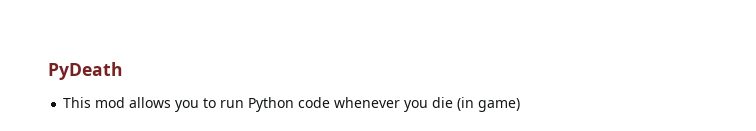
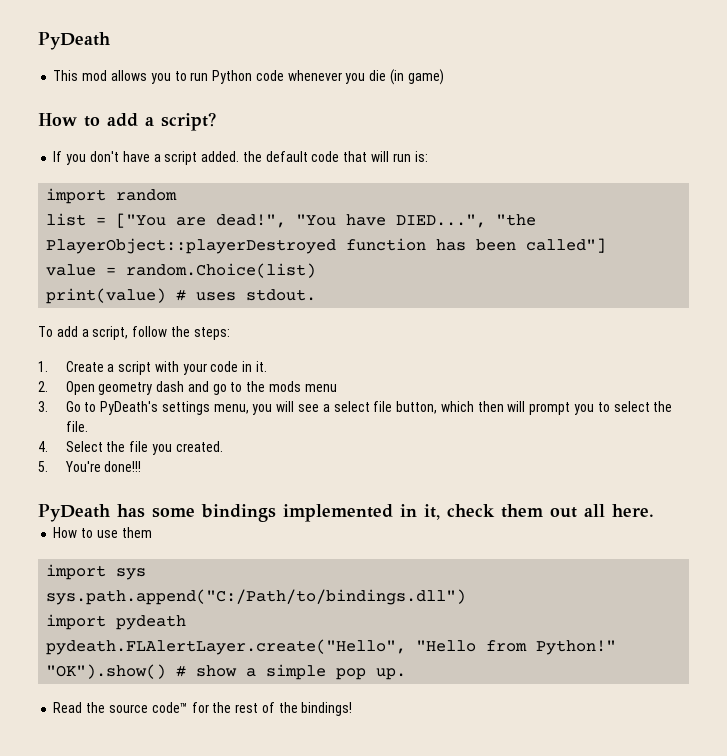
(521, 105) none -> [38,112,216,131] [53,151,428,165] [46,188,178,204] [46,213,537,228] [46,238,607,254] [46,263,317,278] [46,288,317,304] [38,326,230,340] [38,361,268,375] [38,381,337,395] [38,401,673,415] [65,421,88,432] [38,441,223,455] [38,461,142,472] [38,504,654,522] [53,527,152,538] [46,564,147,580] [46,589,467,605] [46,614,187,630] [46,639,617,655] [46,664,407,680] [53,702,353,716] // How to add a script? // If you don't have a script added. the default code that will run is: // import random // list = ["You are dead!", "You have DIED...", "the PlayerObject::playerDestroyed function has been called"] // value = random.Choice(list) // print(value) # uses stdout. // To add a script, follow the steps: // 1. Create a script with your code in it. // 2. Open geometry dash and go to the mods menu // 3. Go to PyDeath's settings menu, you will see a select file button, which then will prompt you to select the file. // 4. Select the file you created. // 5. You're done!!! // PyDeath has some bindings implemented in it, check them out all here. // How to use them // import sys // sys.path.append("C:/Path/to/bindings.dll") // import pydeath // pydeath.FLAlertLayer.create("Hello", "Hello from Python!" "OK").show() # show a simple pop up. // Read the source code™ for the rest of the bindings!

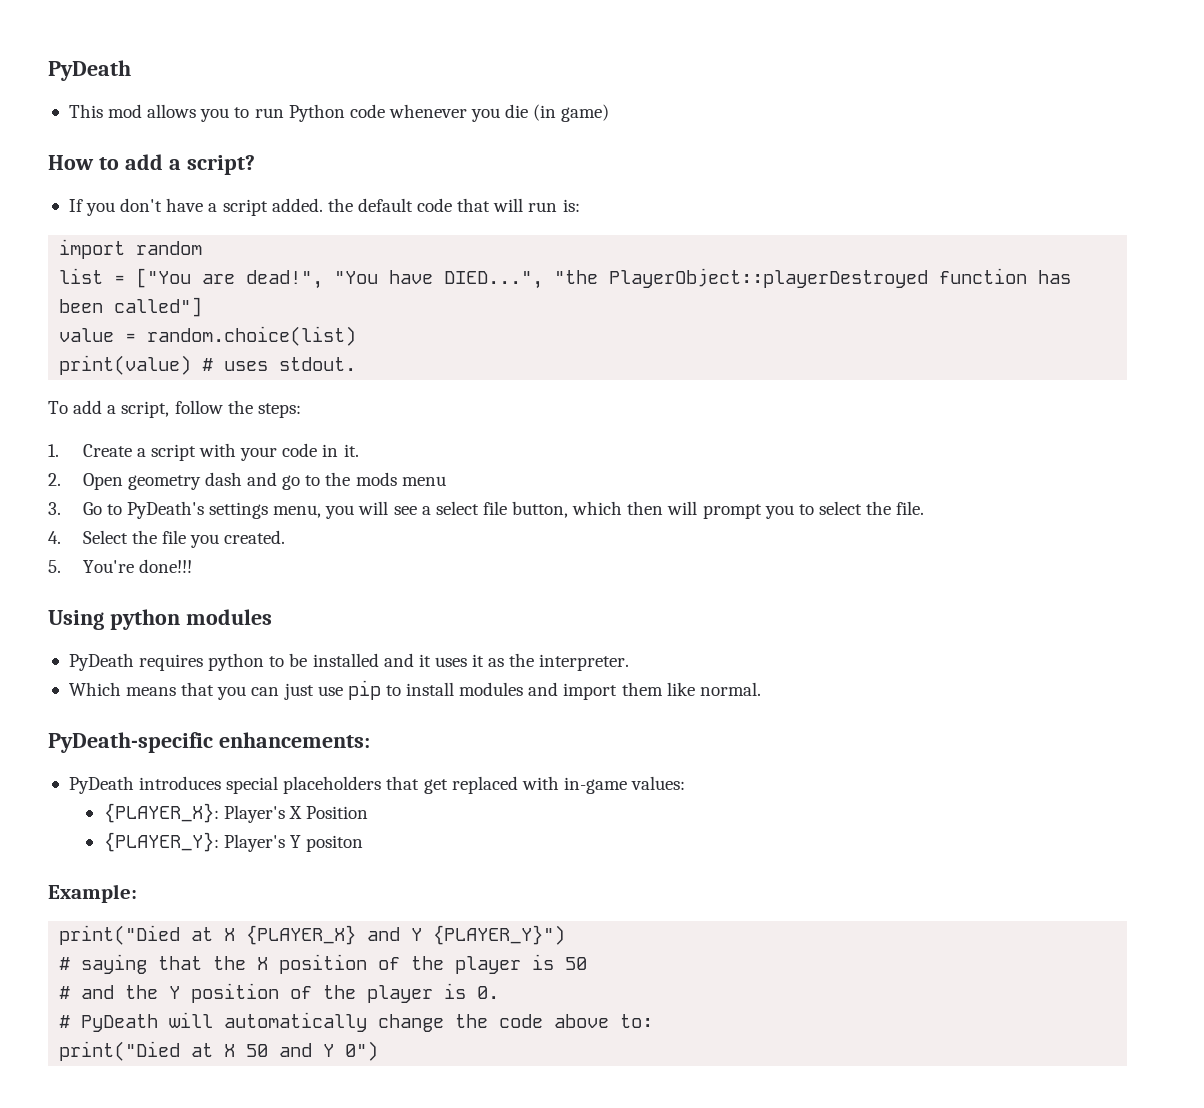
[126,263,317,278] random.Choice(list) -> [147,326,357,346] random.choice(list)
[38,504,654,522] [53,527,152,538] [46,564,147,580] [46,589,467,605] [46,614,187,630] [46,639,617,655] [46,664,407,680] [53,702,353,716] PyDeath has some bindings implemented in it, check them out all here. // How to use them // import sys // sys.path.append("C:/Path/to/bindings.dll") // import pydeath // pydeath.FLAlertLayer.create("Hello", "Hello from Python!" "OK").show() # show a simple pop up. // Read the source code™ for the rest of the bindings! -> [48,609,272,630] [68,653,630,671] [68,680,761,700] [48,732,370,753] [68,776,686,794] [103,803,368,823] [103,832,363,852] [48,884,137,903] [59,925,566,945] [59,954,588,974] [59,983,500,1003] [59,1012,654,1032] [59,1041,379,1061] Using python modules // PyDeath requires python to be installed and it uses it as the interpreter. // Which means that you can just use pip to install modules and import them like normal. // PyDeath-specific enhancements: // PyDeath introduces special placeholders that get replaced with in-game values: // {PLAYER_X}: Player's X Position // {PLAYER_Y}: Player's Y positon // Example: // print("Died at X {PLAYER_X} and Y {PLAYER_Y}") // # saying that the X position of the player is 50 // # and the Y position of the player is 0. // # PyDeath will automatically change the code above to: // print("Died at X 50 and Y 0")

